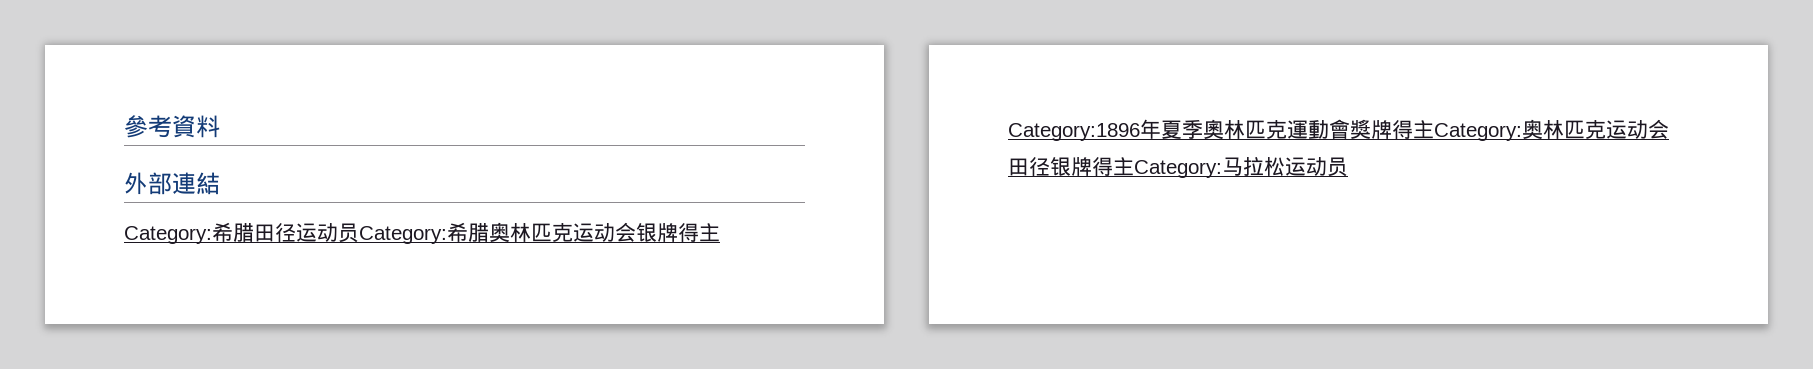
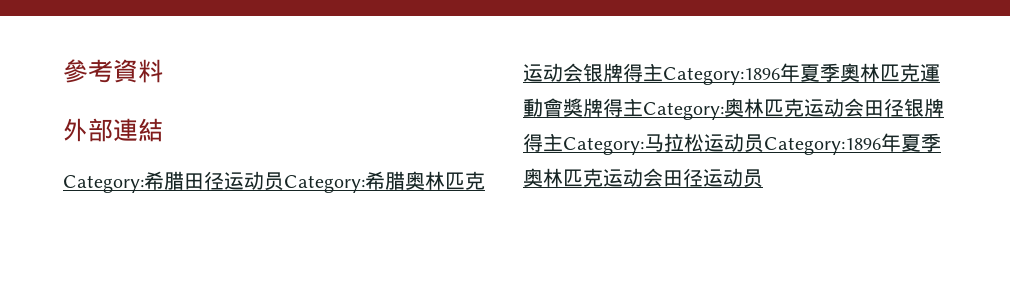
(1348, 167) none -> [764,133,941,155] [523,168,763,188] Category:1896年夏季奥林匹克运动会田径运动员

